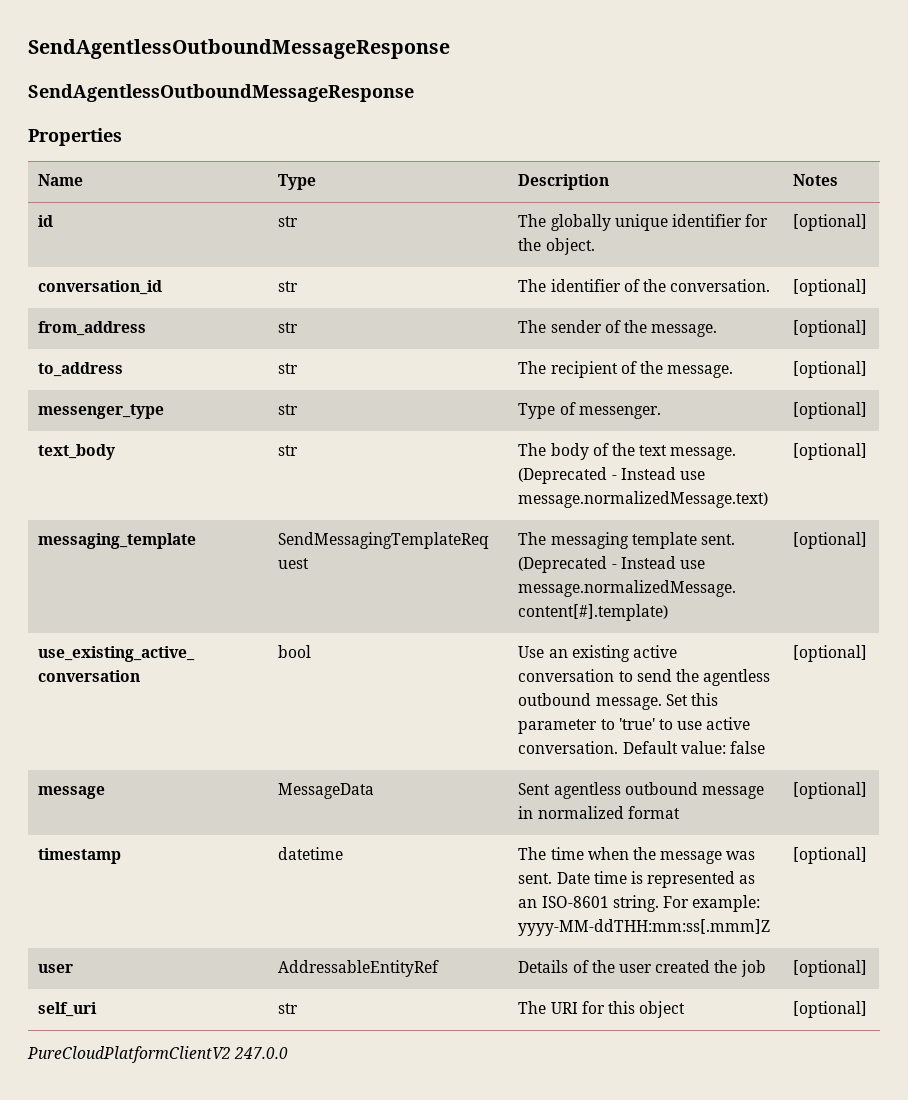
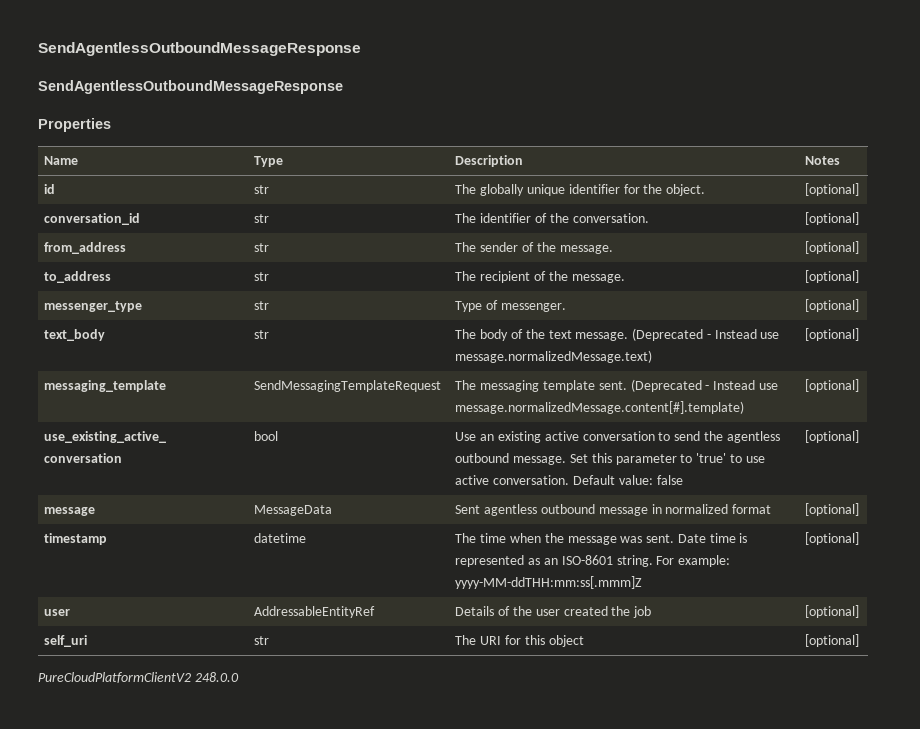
[234,1047,289,1059] 247.0.0 -> [194,672,239,682] 248.0.0

